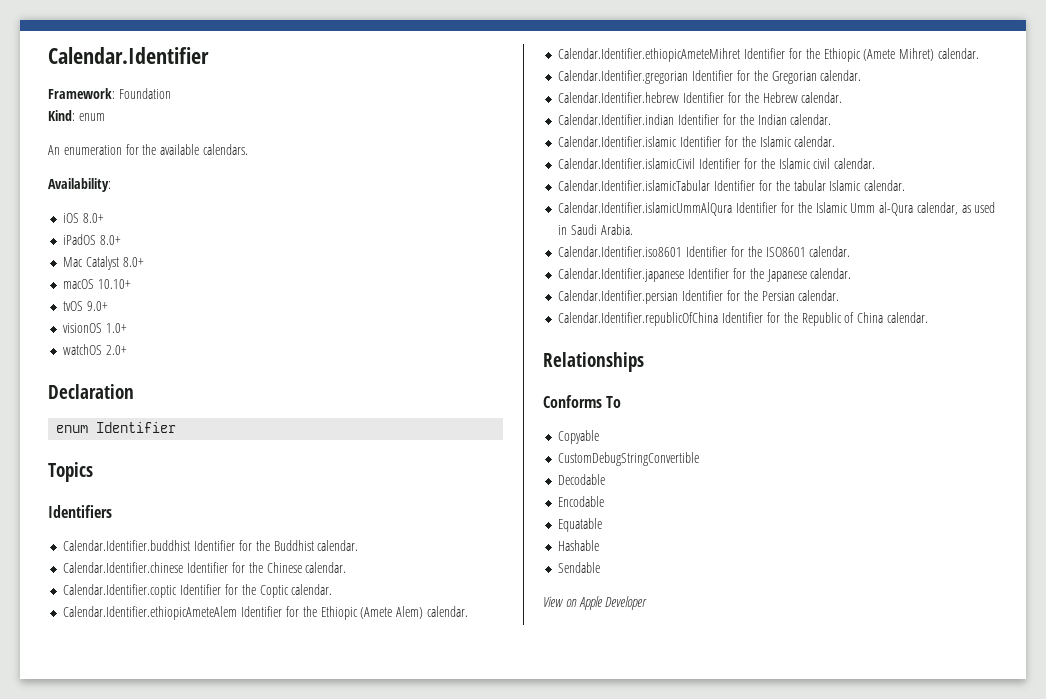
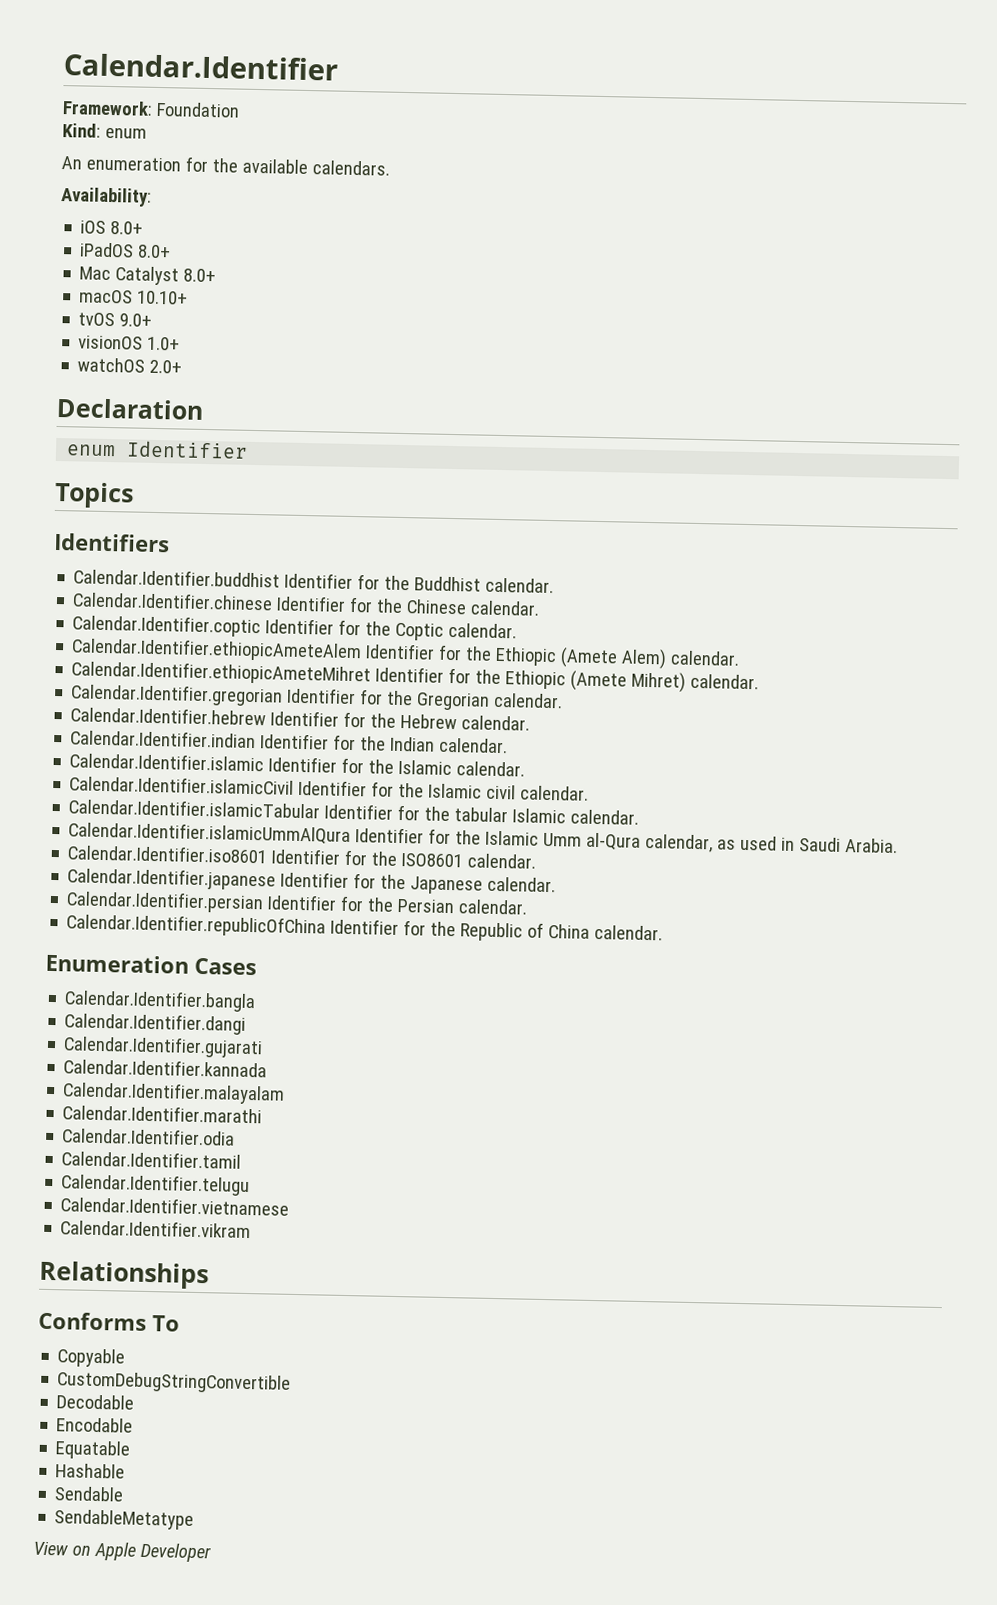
(928, 317) none -> [45,953,257,976] [64,989,257,1013] [64,1012,247,1035] [63,1035,264,1059] [63,1058,268,1078] [62,1081,286,1105] [62,1104,263,1124] [62,1127,236,1146] [61,1150,242,1169] [61,1173,251,1197] [60,1196,290,1216] [60,1219,252,1239] // Enumeration Cases // Calendar.Identifier.bangla // Calendar.Identifier.dangi // Calendar.Identifier.gujarati // Calendar.Identifier.kannada // Calendar.Identifier.malayalam // Calendar.Identifier.marathi // Calendar.Identifier.odia // Calendar.Identifier.tamil // Calendar.Identifier.telugu // Calendar.Identifier.vietnamese // Calendar.Identifier.vikram
(601, 567) none -> [54,1509,195,1530] // SendableMetatype

